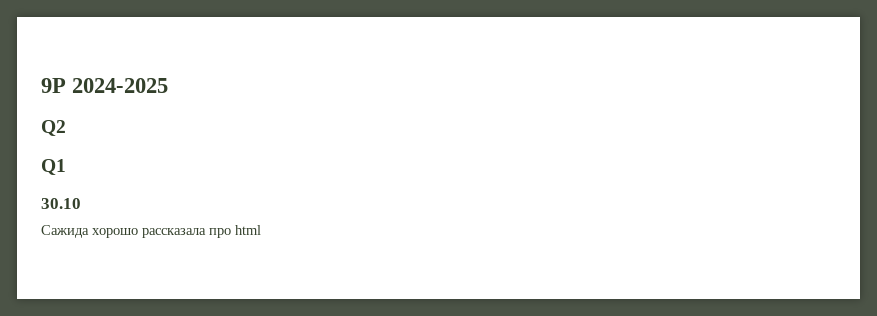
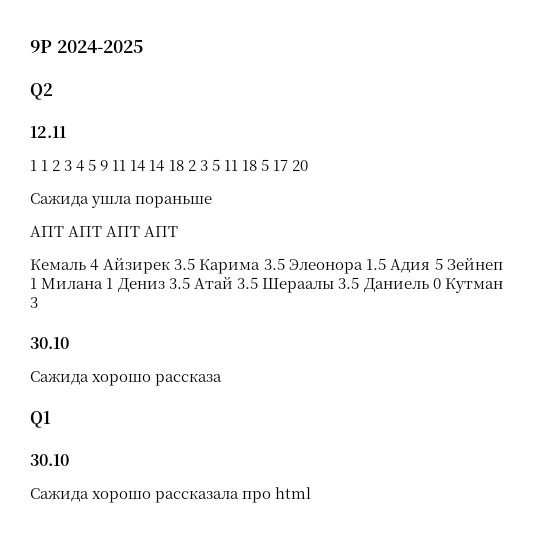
(66, 128) none -> [30,126,66,138] [30,159,308,172] [30,193,213,208] [30,226,179,237] [30,257,504,274] [30,276,504,293] [30,297,38,308] [30,337,69,349] [30,371,223,386] // 12.11 // 1 1 2 3 4 5 9 11 14 14 18 2 3 5 11 18 5 17 20 // Сажида ушла пораньше // АПТ АПТ АПТ АПТ // Кемаль 4 Айзирек 3.5 Карима 3.5 Элеонора 1.5 Адия 5 Зейнеп 1 Милана 1 Дениз 3.5 Атай 3.5 Шераалы 3.5 Даниель 0 Кутман 3 // 30.10 // Сажида хорошо рассказа

